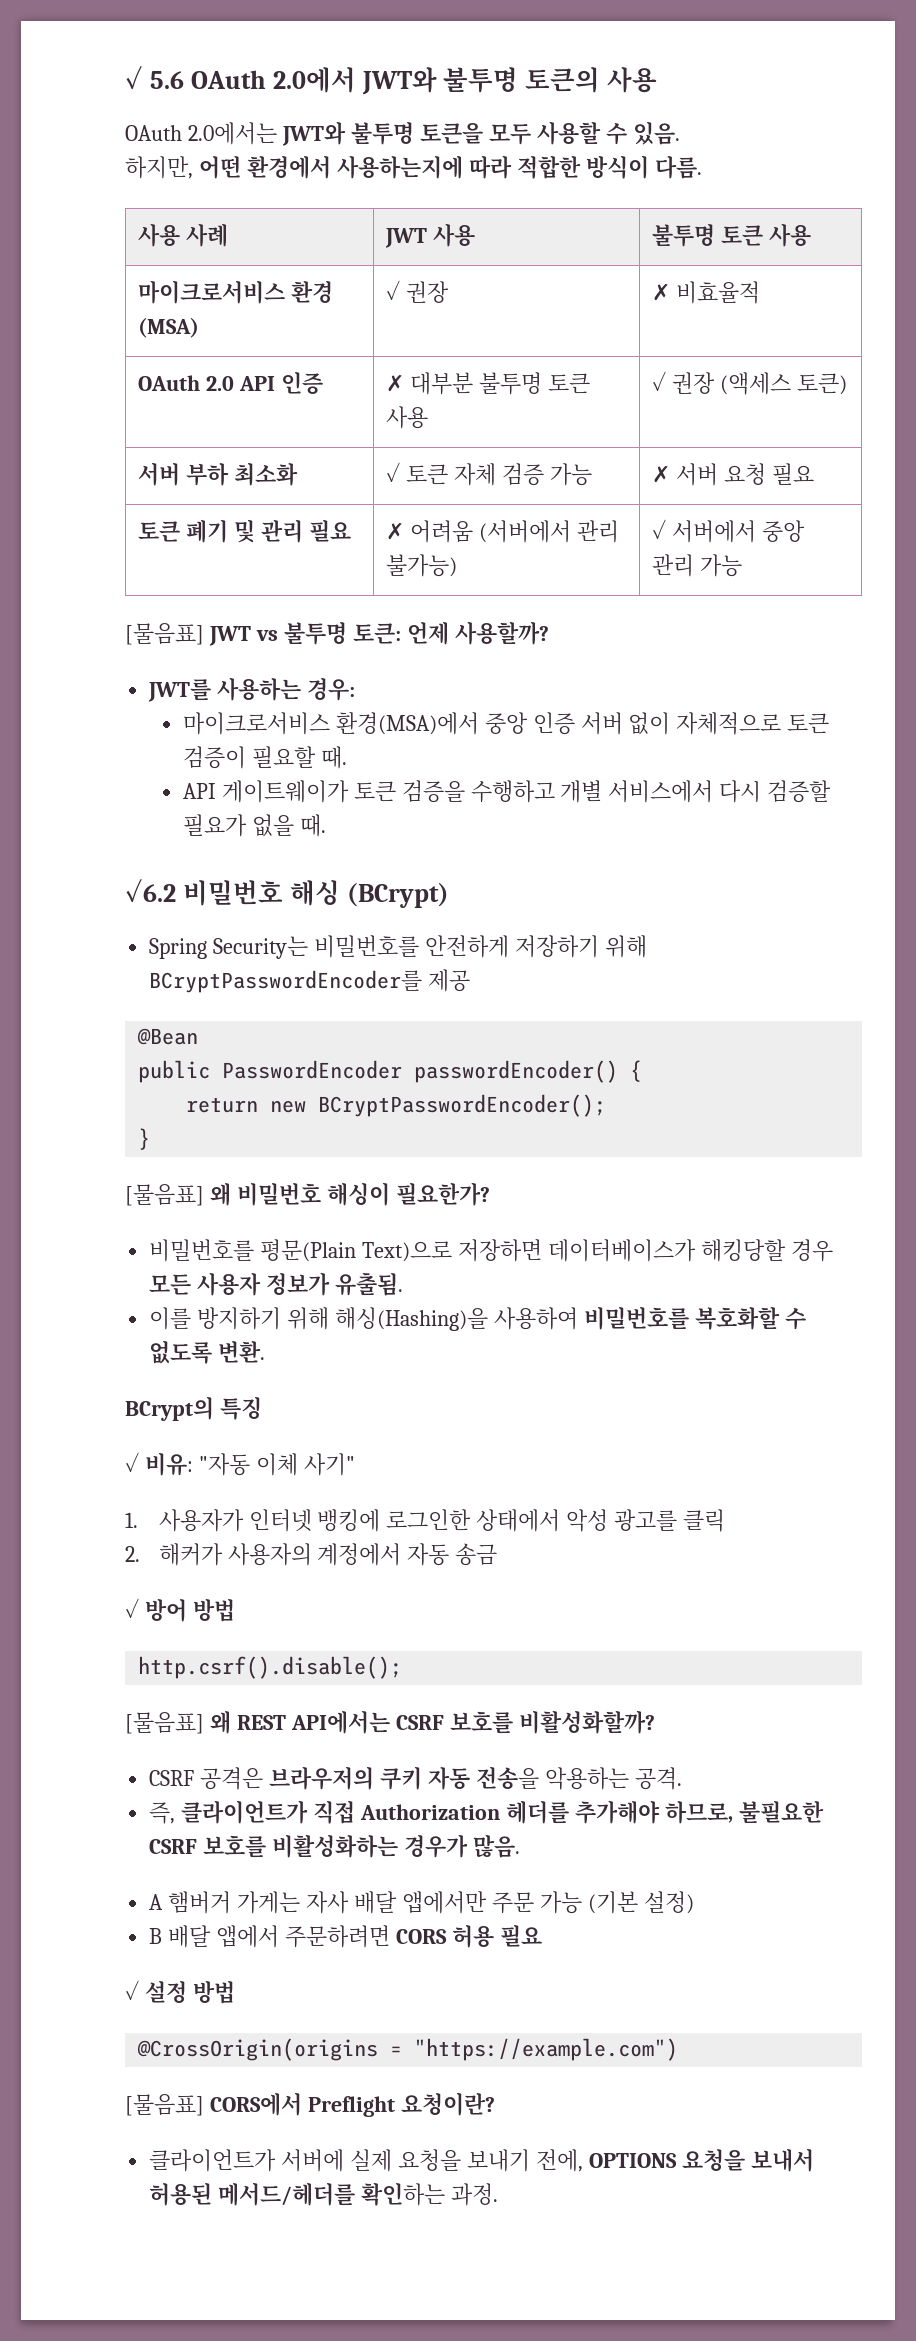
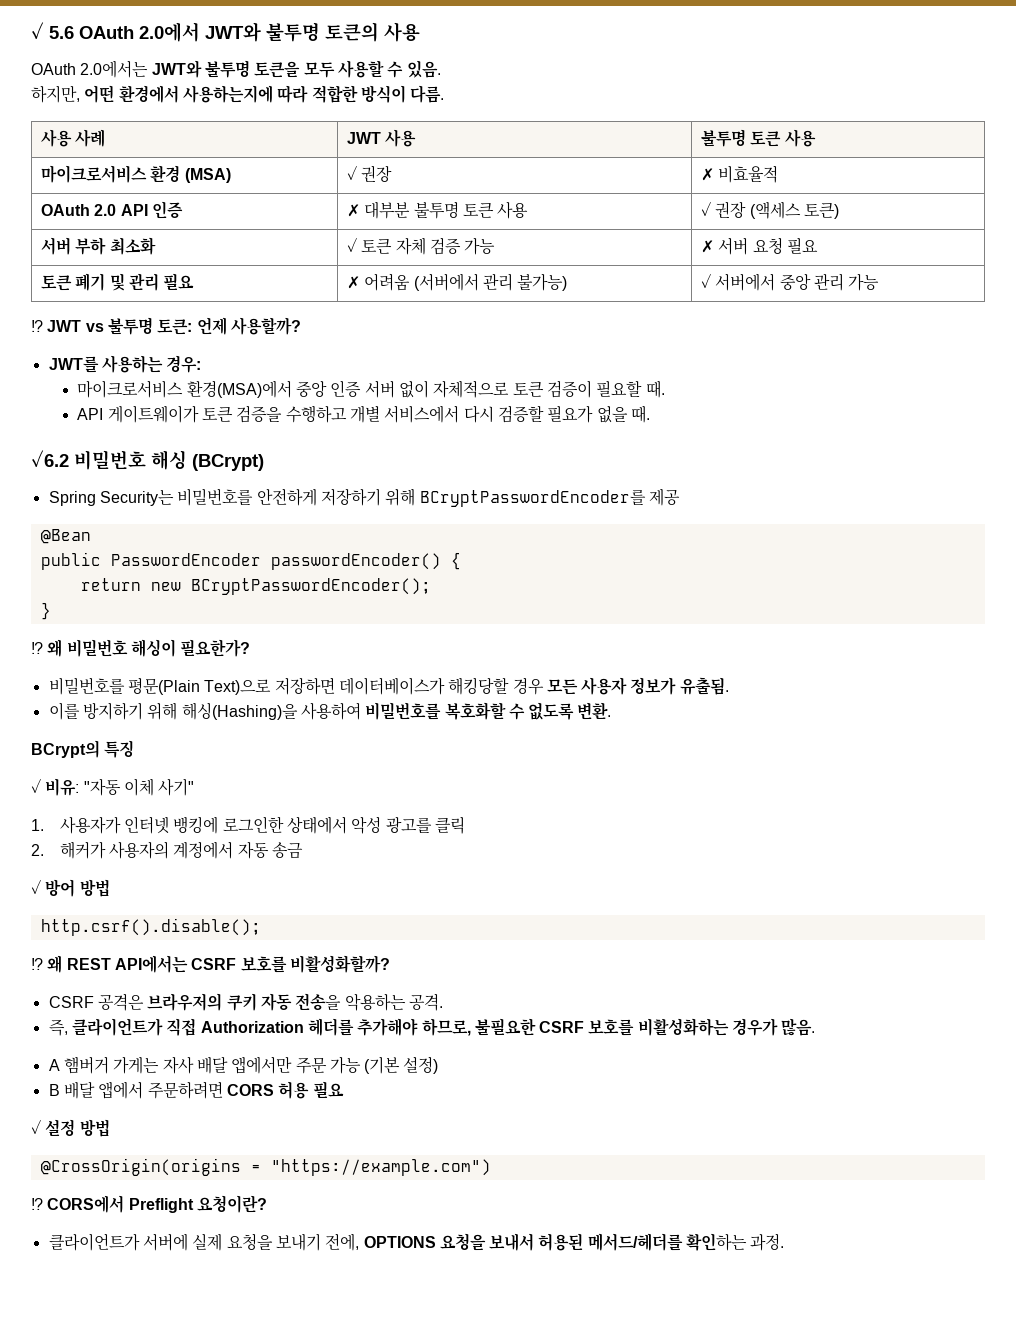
[125,623,204,645] [물음표] -> [31,320,43,332] ⁉
[125,1184,204,1206] [물음표] -> [31,642,43,654] ⁉
[125,1712,204,1734] [물음표] -> [31,958,43,970] ⁉
[125,2094,204,2116] [물음표] -> [31,1198,43,1210] ⁉

